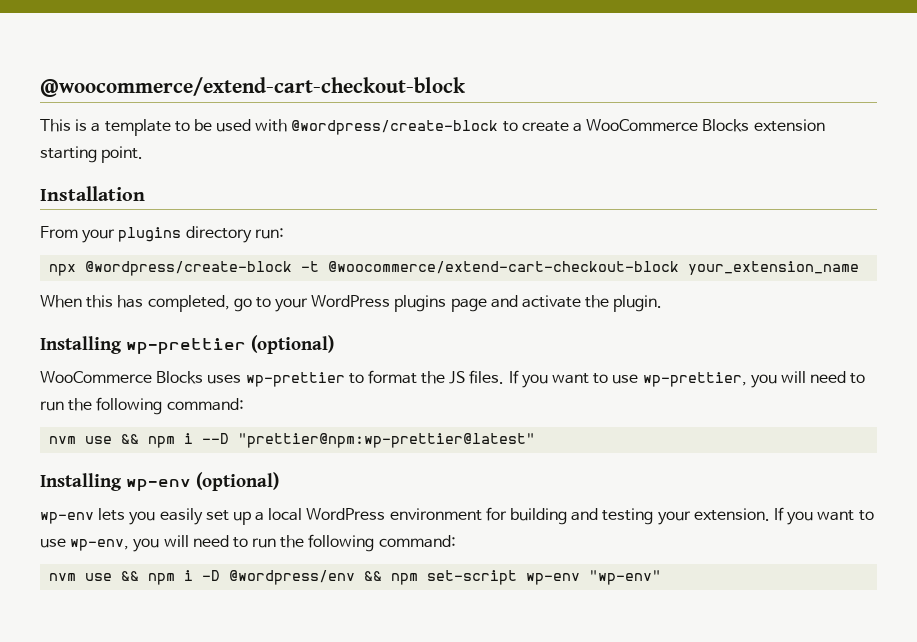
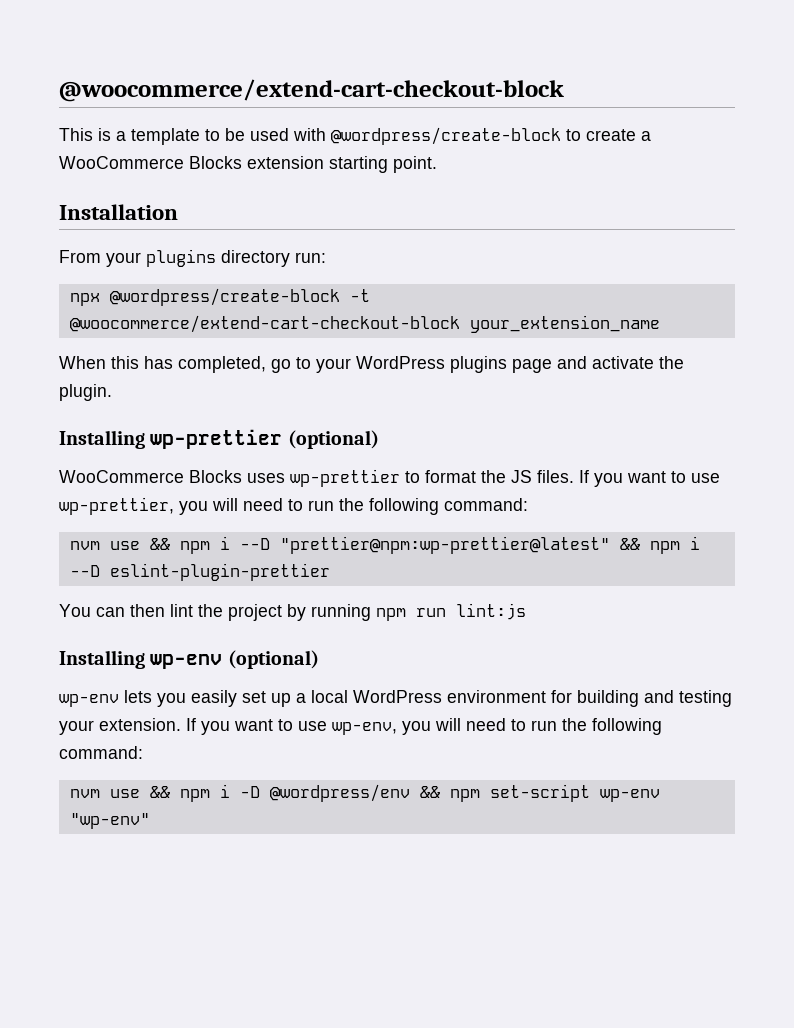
(536, 440) none -> [619,536,700,554] [69,563,330,581] [59,603,526,621] && npm i --D eslint-plugin-prettier // You can then lint the project by running npm run lint:js

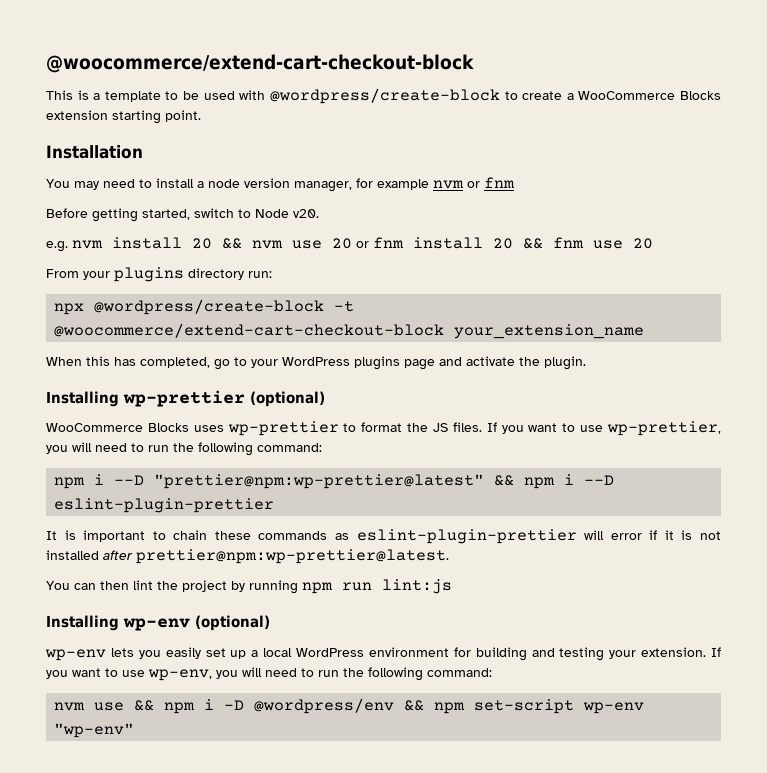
(178, 212) none -> [46,177,515,192] [46,208,319,222] [46,237,653,252] // You may need to install a node version manager, for example nvm or fnm // Before getting started, switch to Node v20. // e.g. nvm install 20 && nvm use 20 or fnm install 20 && fnm use 20
[69,538,170,550] nvm use && -> (322, 447) none
(330, 572) none -> [46,529,721,544] [46,549,449,564] // It is important to chain these commands as eslint-plugin-prettier will error if it is not installed after prettier@npm:wp-prettier@latest.

